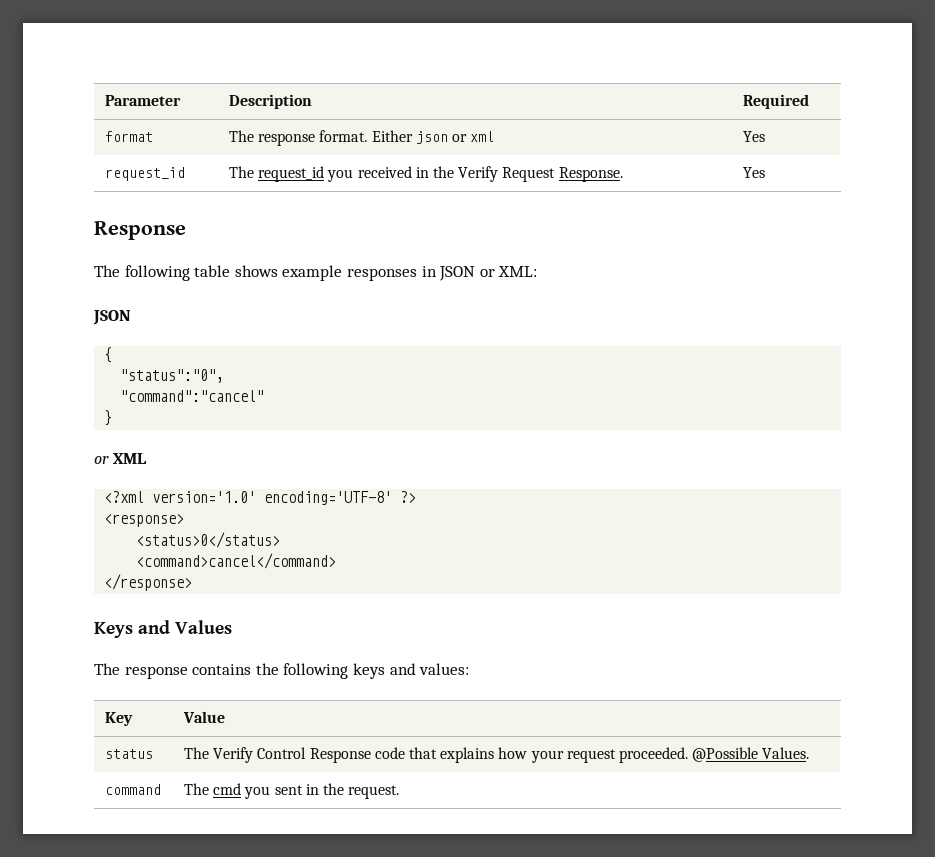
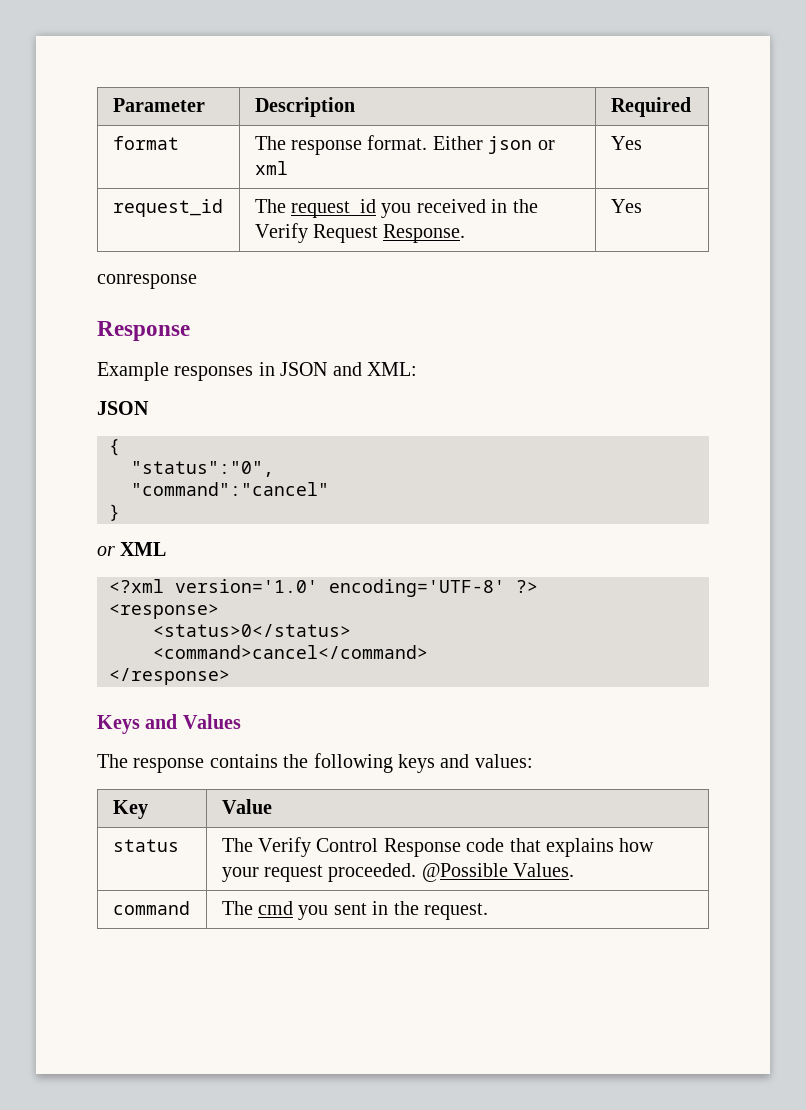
(766, 172) none -> [97,274,197,289] // conresponse
[94,265,343,281] The following table shows example -> [97,362,169,381] Example
[479,269,495,277] or -> [332,362,362,376] and

